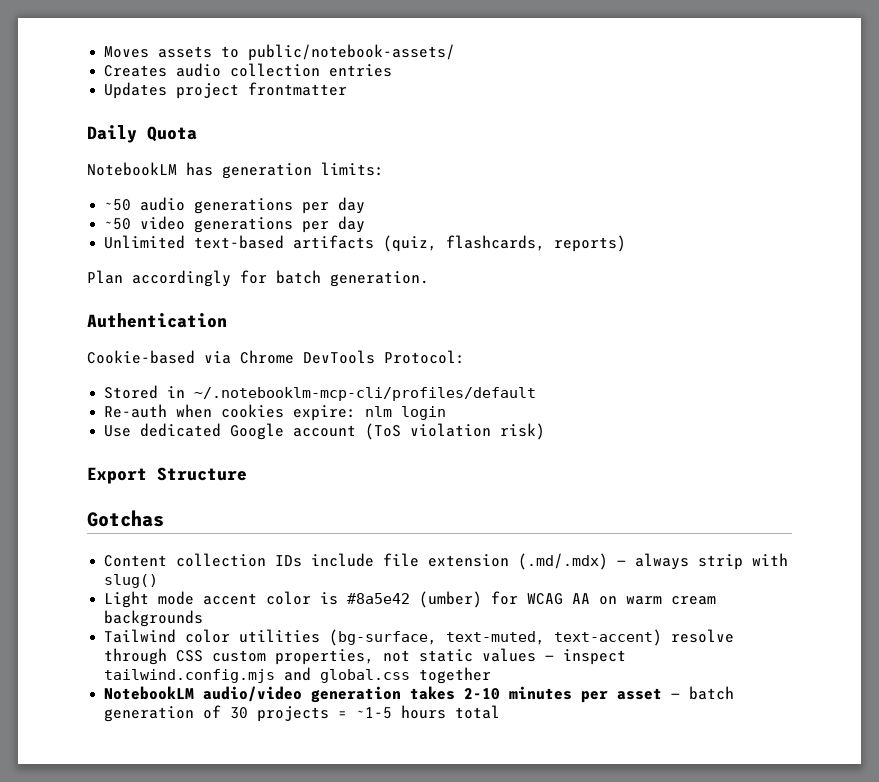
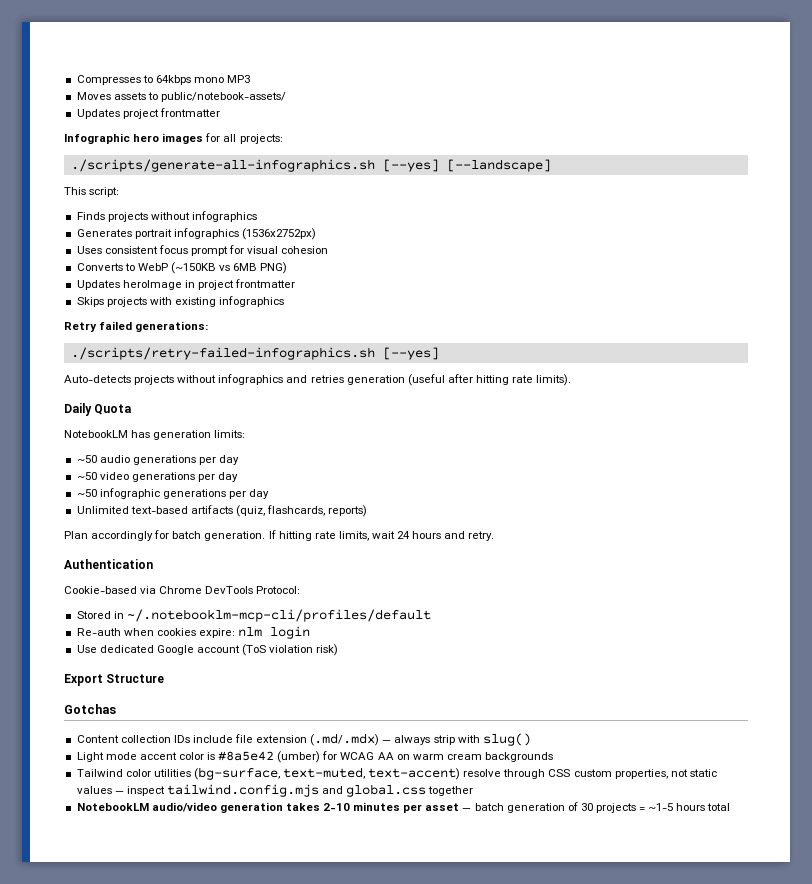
(104, 52) none -> [76,75,251,85] Compresses to 64kbps mono MP3 //
[104,63,393,77] // Creates audio collection entries -> (286, 97) none
(348, 89) none -> [64,133,283,144] [70,159,551,172] [64,187,120,197] [76,211,257,222] [76,228,316,240] [76,245,329,256] [76,262,288,274] [76,279,296,290] [76,296,285,307] [64,321,209,332] [70,347,439,360] [64,374,572,386] // Infographic hero images for all projects: // ./scripts/generate-all-infographics.sh [--yes] [--landscape] // This script: // Finds projects without infographics // Generates portrait infographics (1536x2752px) // Uses consistent focus prompt for visual cohesion // Converts to WebP (~150KB vs 6MB PNG) // Updates heroImage in project frontmatter // Skips projects with existing infographics // Retry failed generations: // ./scripts/retry-failed-infographics.sh [--yes] // Auto-detects projects without infographics and retries generation (useful after hitting rate limits).
(366, 224) none -> [76,488,270,499] // ~50 infographic generations per day
(429, 279) none -> [268,530,495,541] If hitting rate limits, wait 24 hours and retry.

